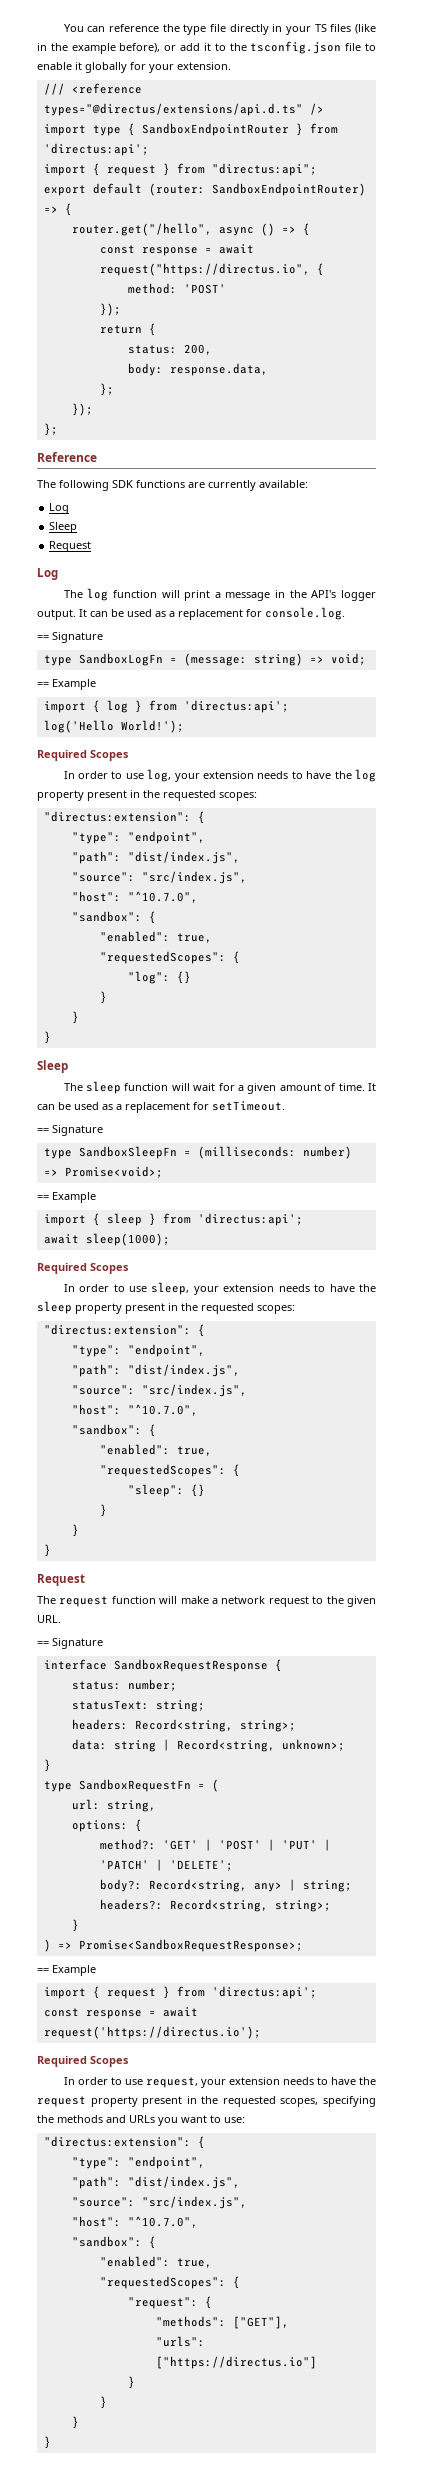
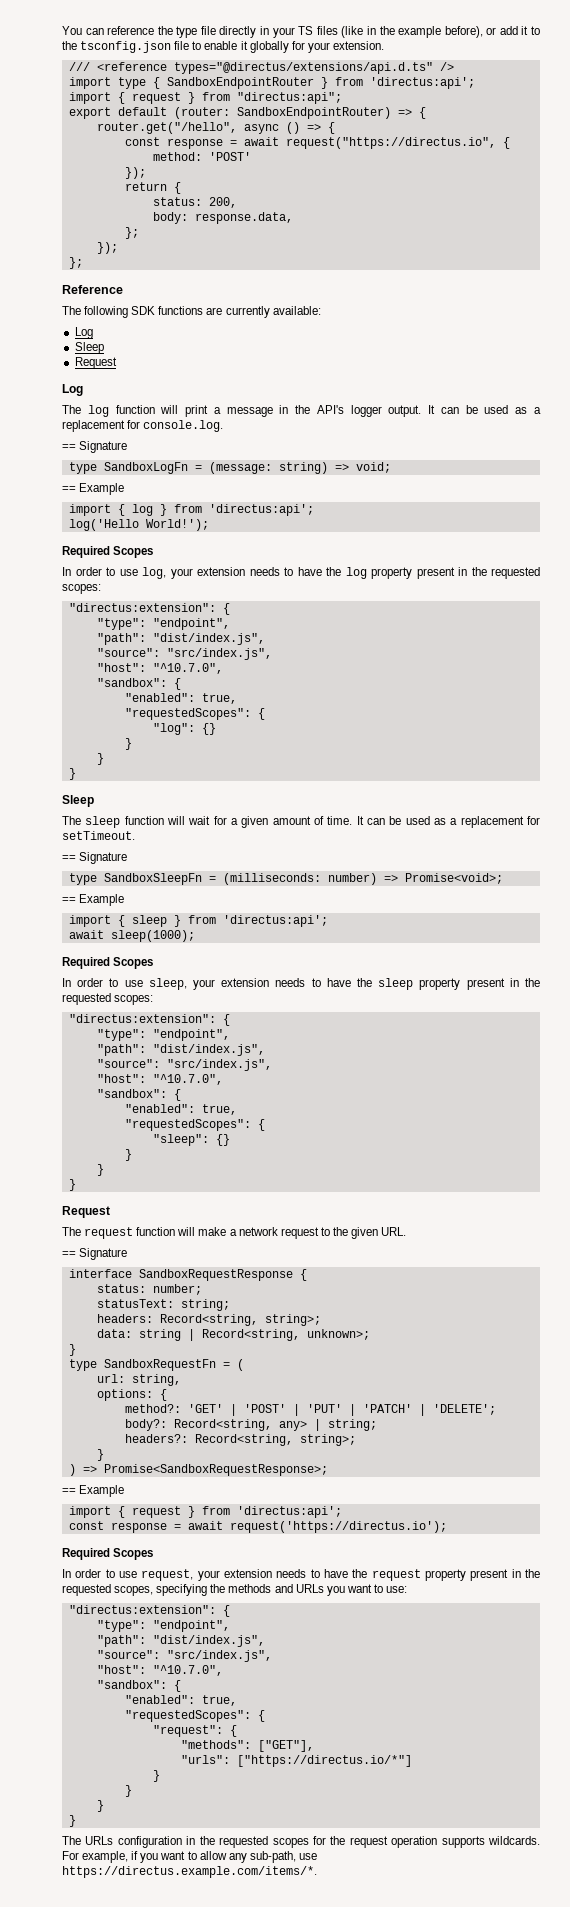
[155,2356,317,2369] ["https://directus.io"] -> [236,1755,412,1767] ["https://directus.io/*"]
(51, 2442) none -> [62,1836,540,1848] [62,1851,317,1863] [62,1866,317,1878] // The URLs configuration in the requested scopes for the request operation supports wildcards. For example, if you want to allow any sub-path, use https://directus.example.com/items/*.

